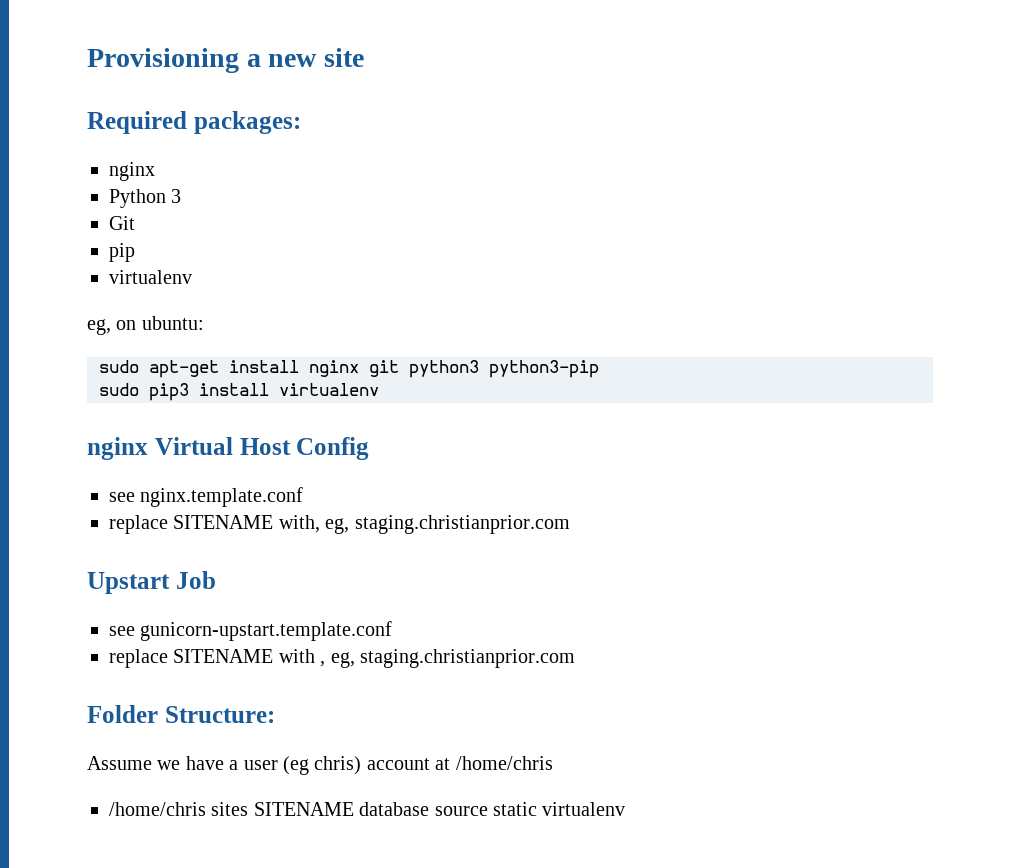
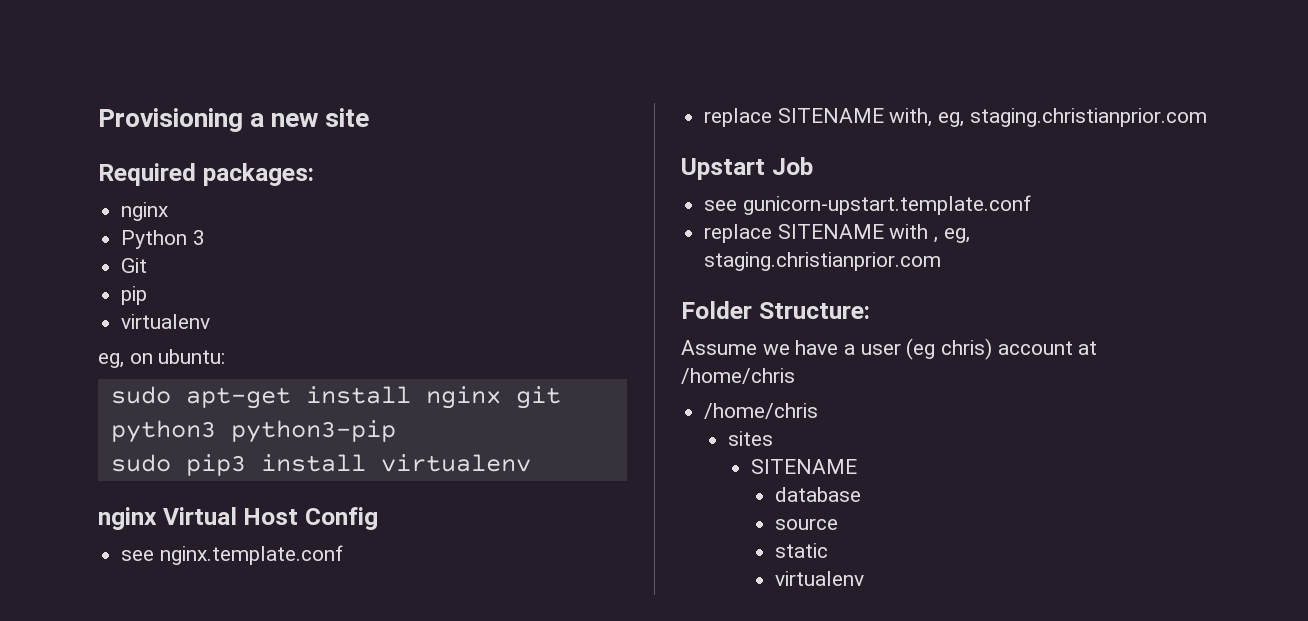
(206, 809) none -> (819, 411) //
[253,802,354,816] SITENAME -> [751,459,858,474] // SITENAME //
(430, 809) none -> (861, 494) //
(488, 811) none -> (838, 524) //
(537, 809) none -> (828, 550) //

